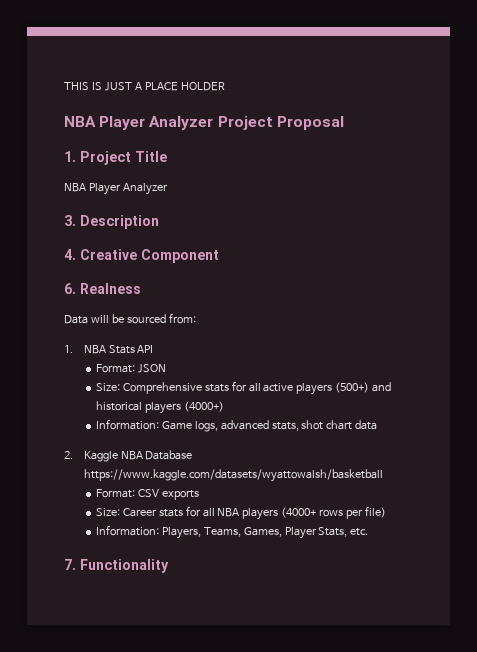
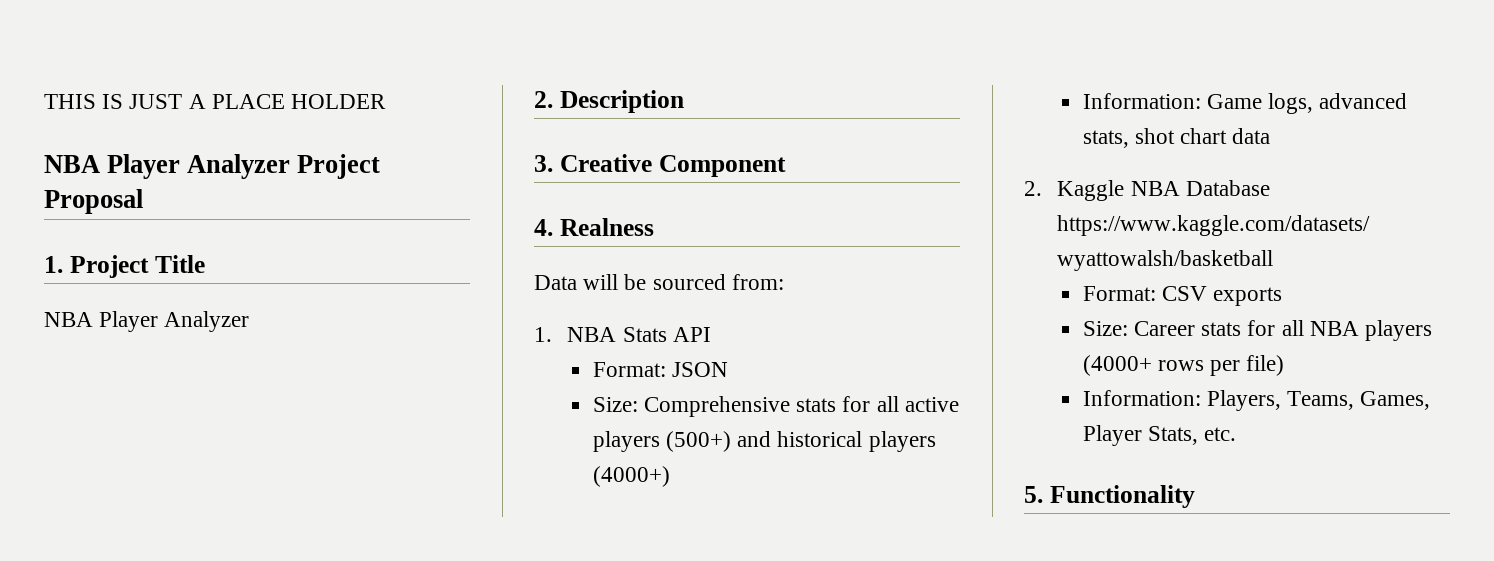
[64,215,76,226] 3. -> [534,91,553,108] 2.
[64,249,76,260] 4. -> [534,155,553,172] 3.
[64,283,76,294] 6. -> [534,219,553,236] 4.
[64,559,76,570] 7. -> [1024,486,1043,503] 5.

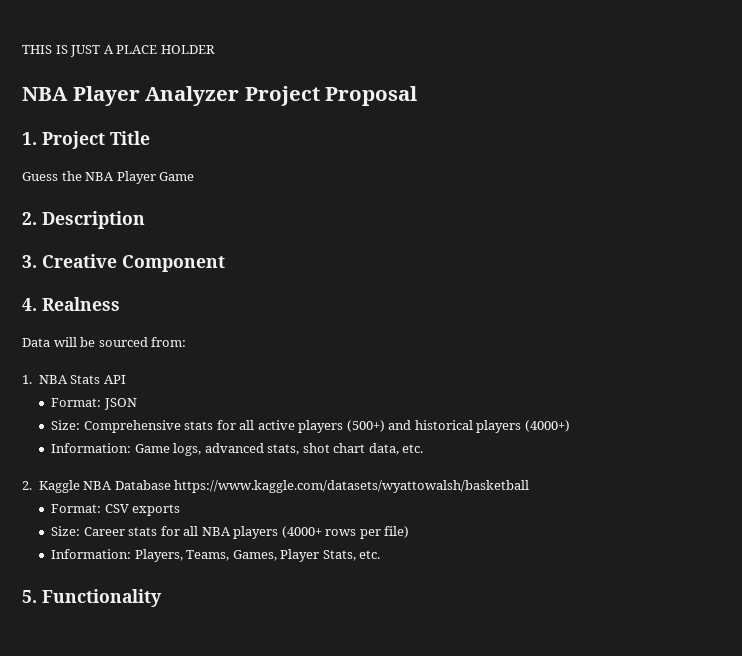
[44,311,250,332] NBA Player Analyzer -> [22,171,195,184] Guess the NBA Player Game
[1232,128,1271,144] data -> [368,443,424,455] data, etc.

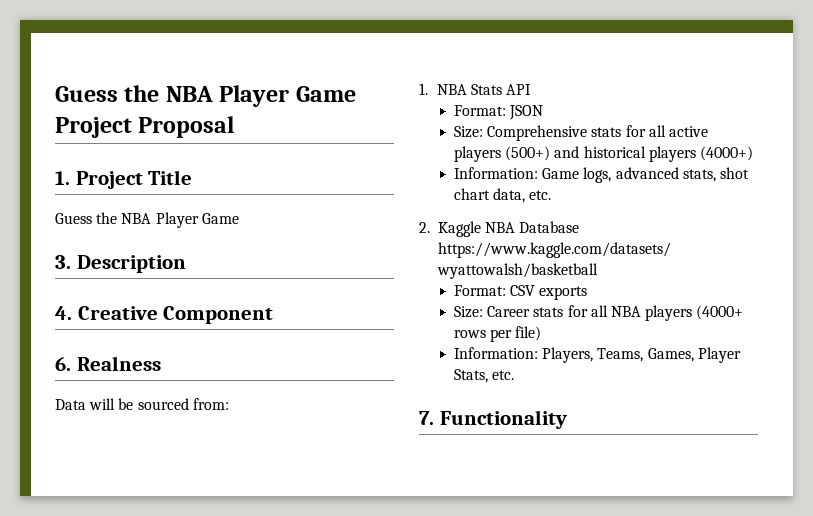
[22,45,215,57] [22,86,240,106] THIS IS JUST A PLACE HOLDER // NBA Player Analyzer -> [55,85,356,107] Guess the NBA Player Game
[22,212,37,225] 2. -> [55,255,71,269] 3.
[22,255,37,268] 3. -> [55,306,72,320] 4.
[22,298,37,311] 4. -> [55,357,71,371] 6.
[22,590,37,603] 5. -> [419,411,434,425] 7.

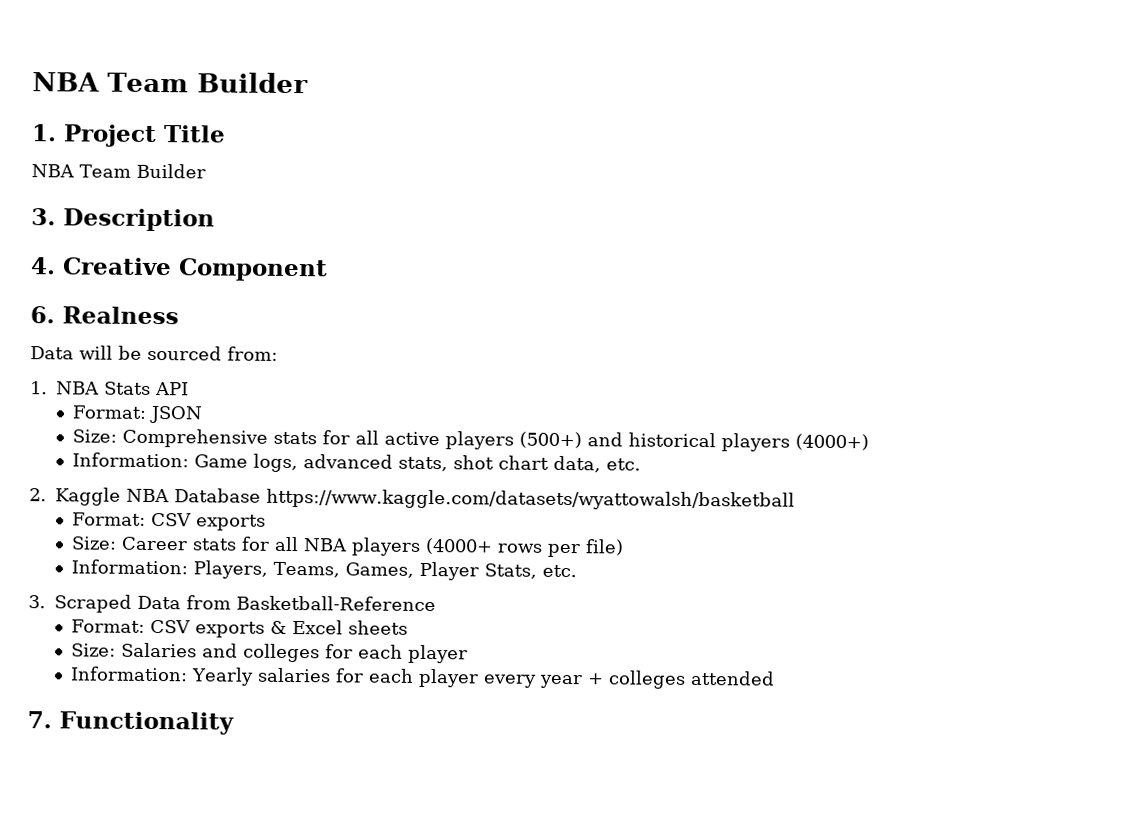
[55,85,356,107] [55,116,235,138] [55,170,193,189] [55,212,239,228] Guess the NBA Player Game Project Proposal // 1. Project Title // Guess the NBA Player Game -> [32,72,308,94] [31,124,226,148] [31,163,206,179] NBA Team Builder // 1. Project Title // NBA Team Builder
(515, 375) none -> [28,594,436,613] [70,619,408,638] [70,642,468,664] [69,666,775,689] // 3. Scraped Data from Basketball-Reference // Format: CSV exports & Excel sheets // Size: Salaries and colleges for each player // Information: Yearly salaries for each player every year + colleges attended

